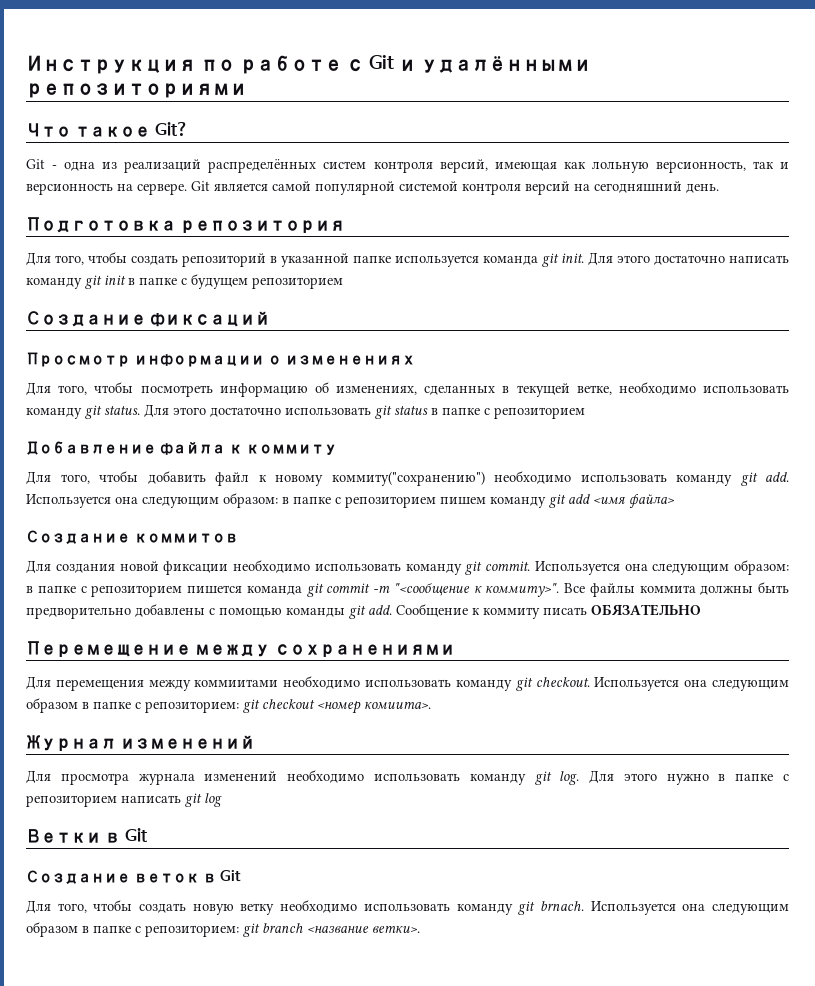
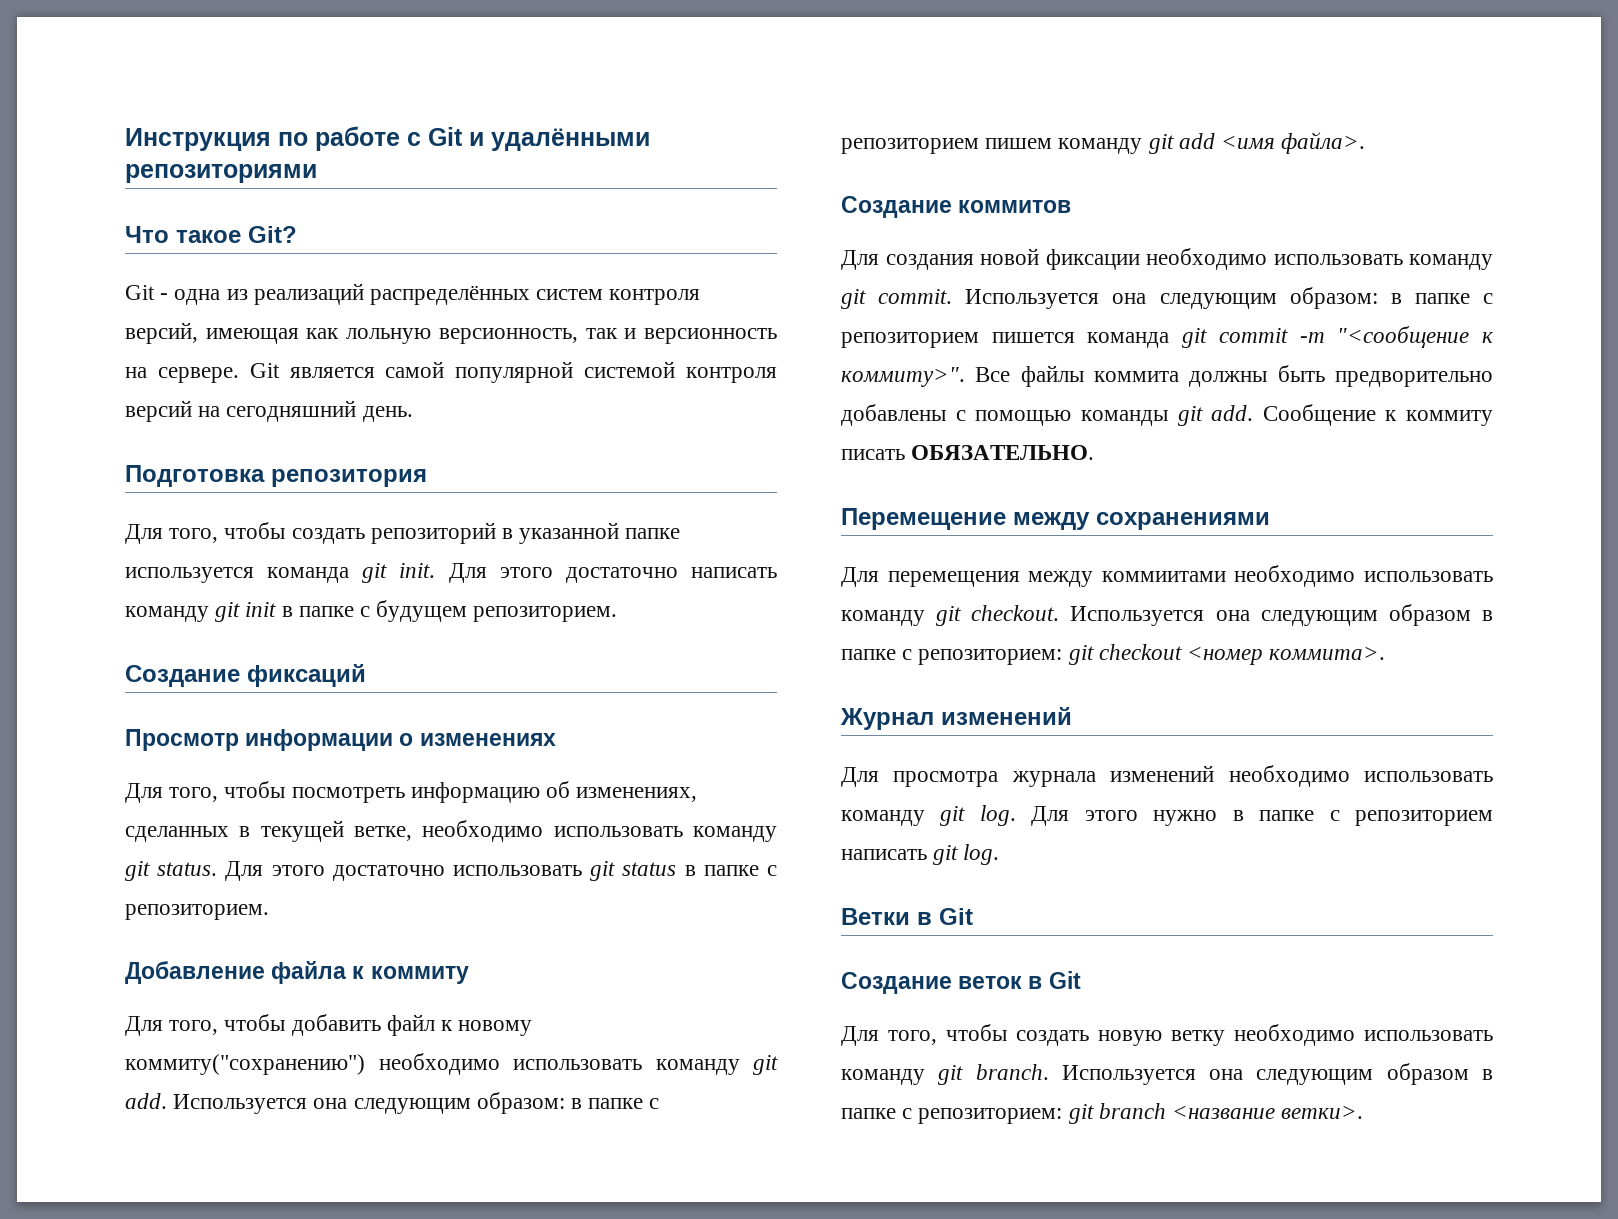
[252,277,343,289] репозиторием -> [473,606,618,622] репозиторием.
[494,407,585,419] репозиторием -> [125,904,269,920] репозиторием.
[629,494,675,508] файла> -> [1281,132,1366,154] файла>.
[591,604,701,616] ОБЯЗАТЕЛЬНО -> [911,445,1095,460] ОБЯЗАТЕЛЬНО.
[364,701,431,709] комиита>. -> [1269,646,1386,660] коммита>.
[204,793,222,807] log -> [963,844,1000,865] log.
[539,901,584,911] brnach. -> [975,1064,1049,1080] branch.

